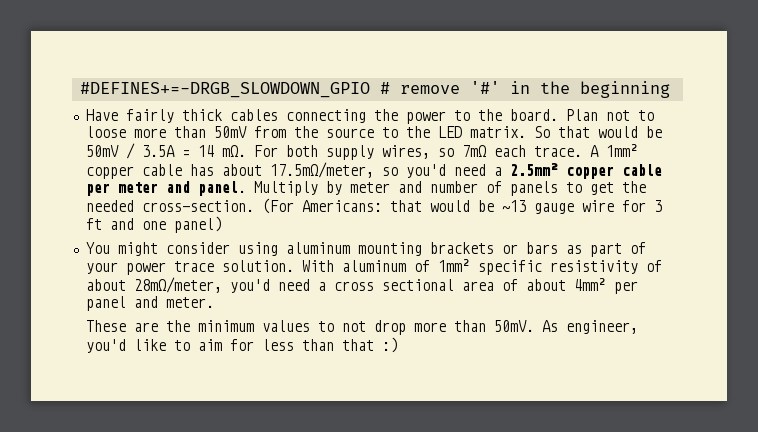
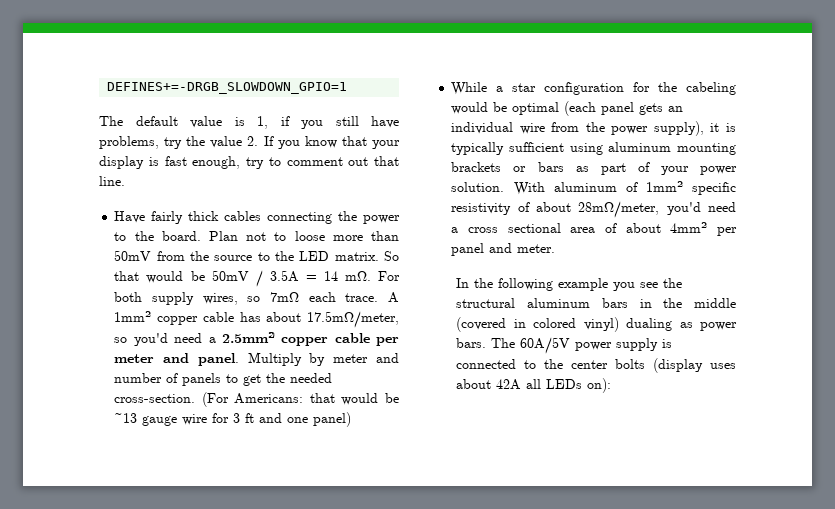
[79,81,670,98] #DEFINES+=-DRGB_SLOWDOWN_GPIO # remove '#' in the beginning -> [107,82,348,94] [99,116,399,129] [99,136,400,149] [99,156,399,169] [99,176,125,186] DEFINES+=-DRGB_SLOWDOWN_GPIO=1 // The default value is 1, if you still have problems, try the value 2. If you know that your display is fast enough, try to comment out that line.
[85,242,230,256] You might consider -> [451,82,736,95] [451,101,684,116] [451,121,736,136] [451,142,565,155] While a star configuration for the cabeling would be optimal (each panel gets an individual wire from the power supply), it is typically sufficient
[173,261,214,272] trace -> (737, 170) none
[86,320,639,335] [86,337,399,353] These are the minimum values to not drop more than 50mV. As engineer, you'd like to aim for less than that :) -> [456,278,683,291] [456,298,736,308] [456,317,737,332] [456,337,673,354] [456,358,736,373] [456,378,612,393] In the following example you see the structural aluminum bars in the middle (covered in colored vinyl) dualing as power bars. The 60A/5V power supply is connected to the center bolts (display uses about 42A all LEDs on):

